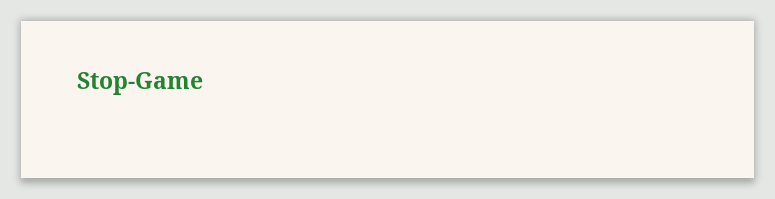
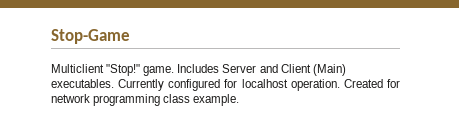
(203, 83) none -> [51,64,346,76] [51,79,400,91] [51,94,240,106] // Multiclient "Stop!" game. Includes Server and Client (Main) executables. Currently configured for localhost operation. Created for network programming class example.

